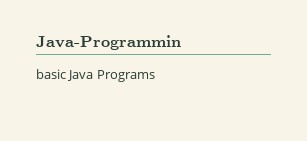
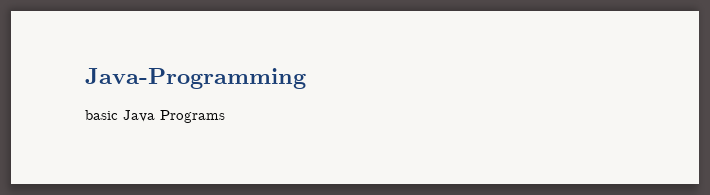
[36,35,181,50] Java-Programmin -> [85,68,306,89] Java-Programming

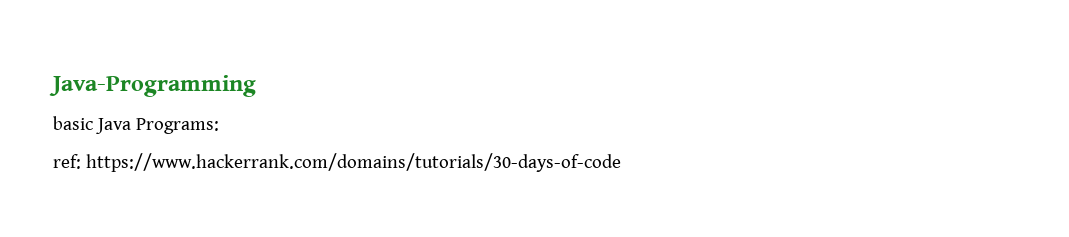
[160,110,225,123] Programs -> [135,118,219,134] [53,153,621,172] Programs: // ref: https://www.hackerrank.com/domains/tutorials/30-days-of-code

